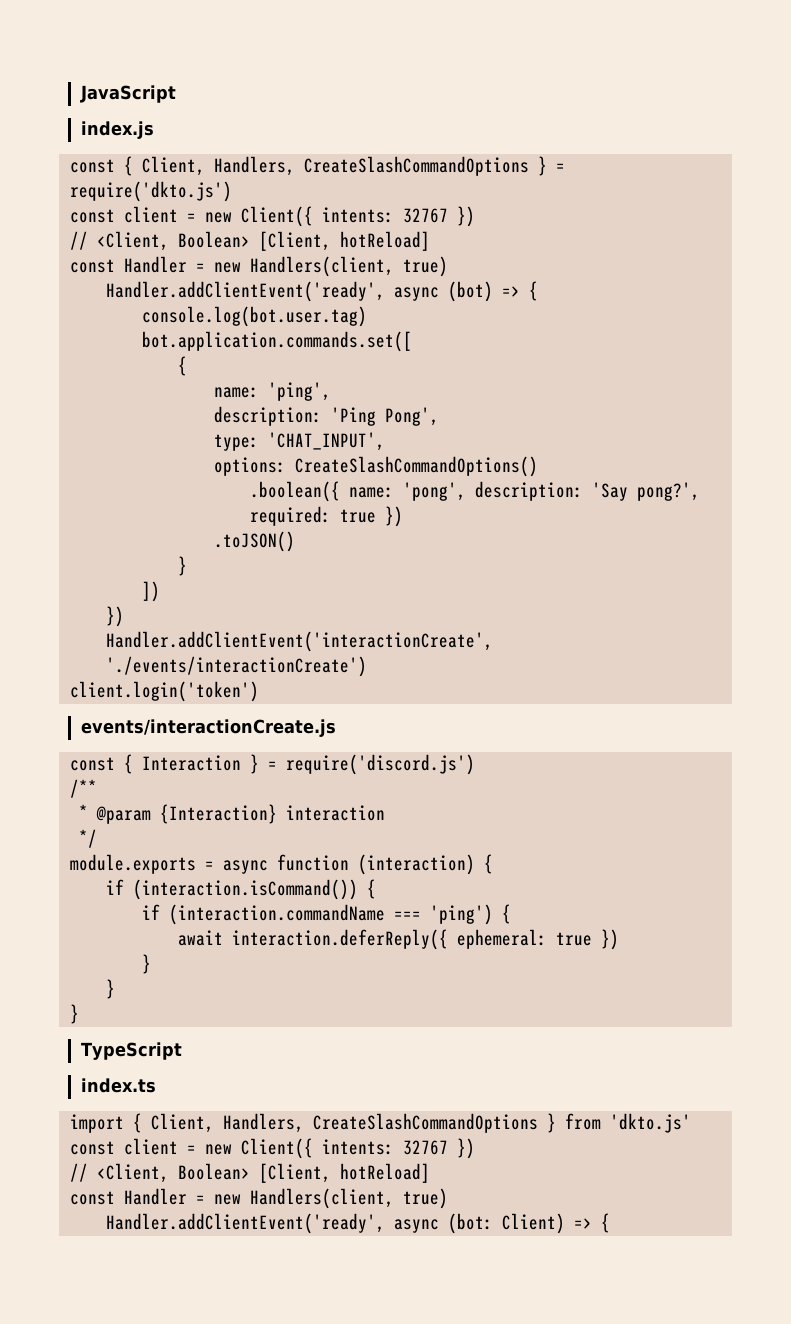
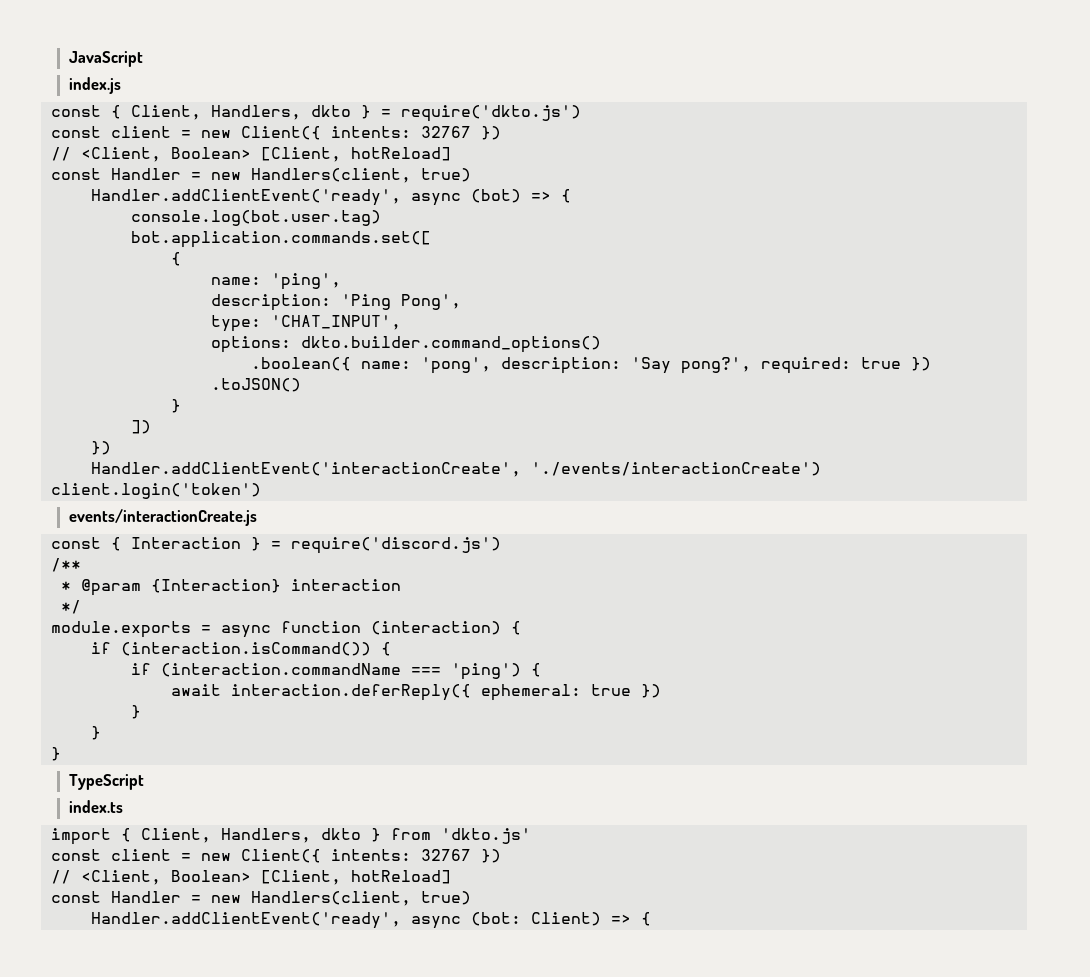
[303,156,529,176] CreateSlashCommandOptions -> [310,105,351,117] dkto
[294,456,538,477] CreateSlashCommandOptions() -> [300,336,601,353] dkto.builder.command_options()
[312,1113,538,1133] CreateSlashCommandOptions -> [320,828,361,840] dkto

